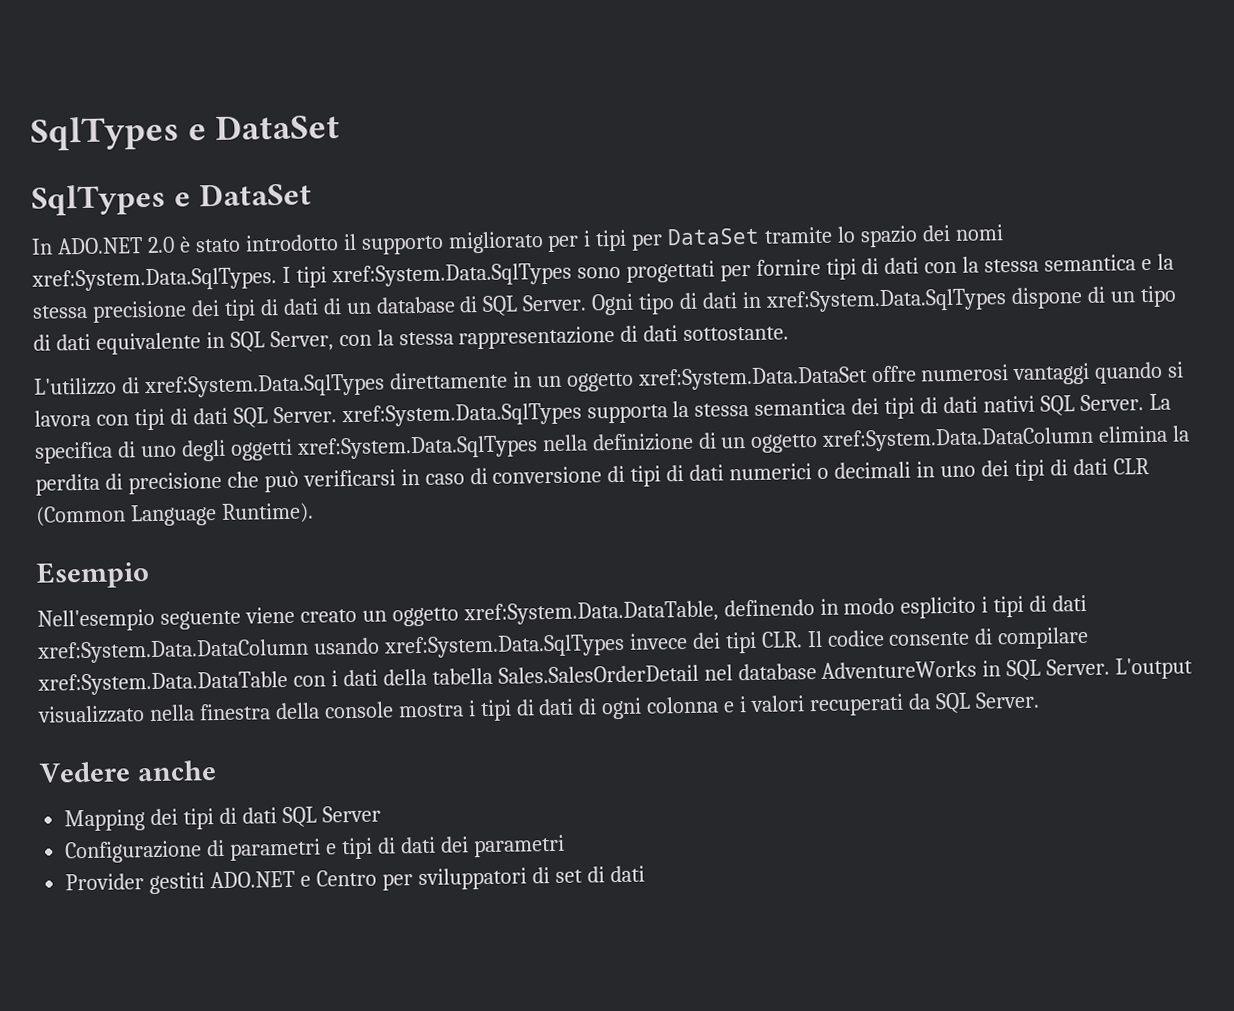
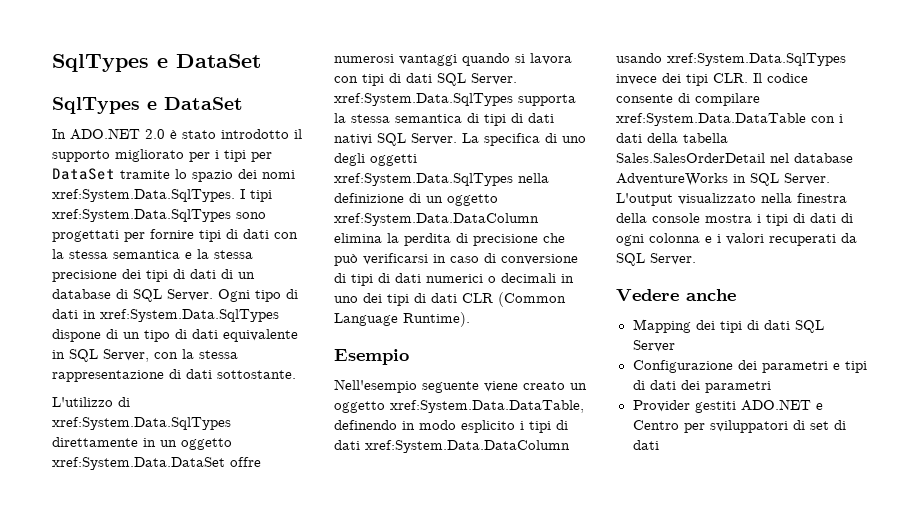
[851,398,880,415] dei -> [467,113,479,123] di
[206,839,226,857] di -> [737,360,757,370] dei

